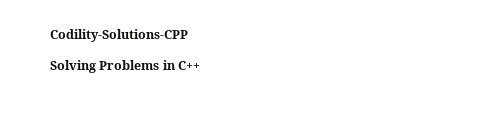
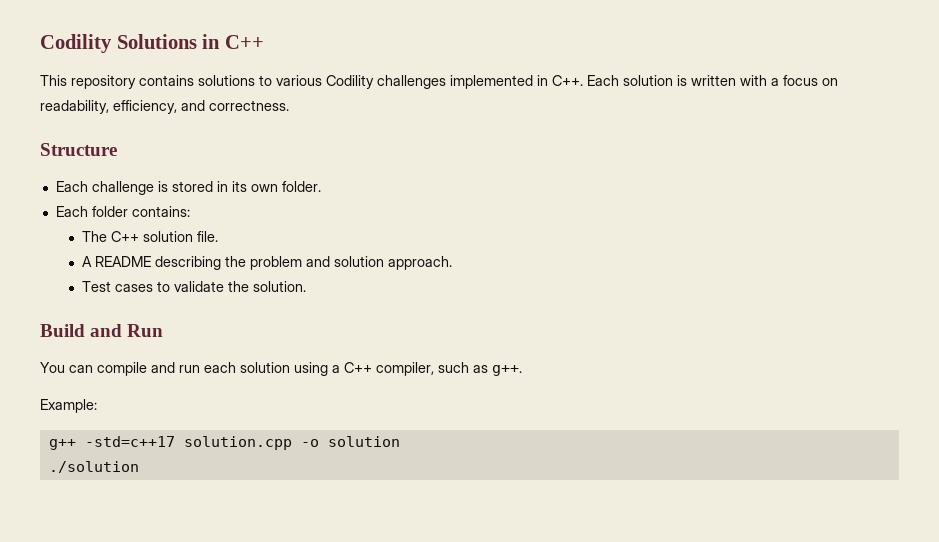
[50,29,188,42] [50,60,160,73] Codility-Solutions-CPP // Solving Problems -> [40,34,197,53] Codility Solutions
(201, 65) none -> [40,75,838,89] [40,100,289,114] [40,143,117,156] [55,181,321,195] [55,206,190,217] [82,231,219,242] [82,256,453,270] [82,281,307,292] [40,324,164,337] [40,362,522,376] [40,399,97,413] [48,436,400,450] [48,461,139,473] // This repository contains solutions to various Codility challenges implemented in C++. Each solution is written with a focus on readability, efficiency, and correctness. // Structure // Each challenge is stored in its own folder. // Each folder contains: // The C++ solution file. // A README describing the problem and solution approach. // Test cases to validate the solution. // Build and Run // You can compile and run each solution using a C++ compiler, such as g++. // Example: // g++ -std=c++17 solution.cpp -o solution // ./solution

